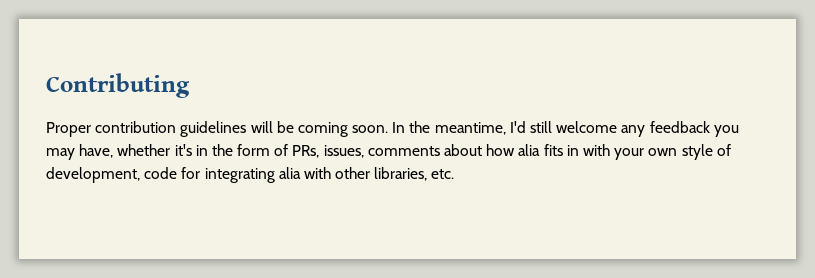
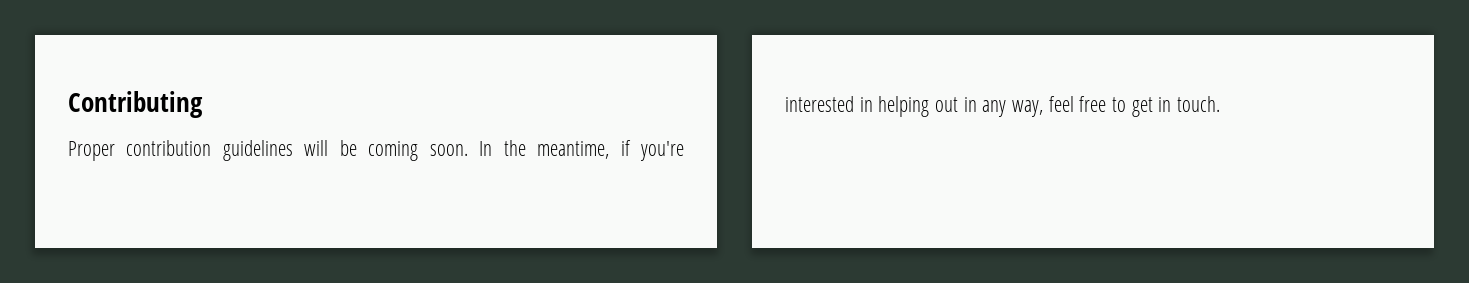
[509,121,739,137] [46,144,731,160] [46,167,455,183] I'd still welcome any feedback you may have, whether it's in the form of PRs, issues, comments about how alia fits in with your own style of development, code for integrating alia with other libraries, etc. -> [620,140,685,161] [785,96,1221,117] if you're interested in helping out in any way, feel free to get in touch.

